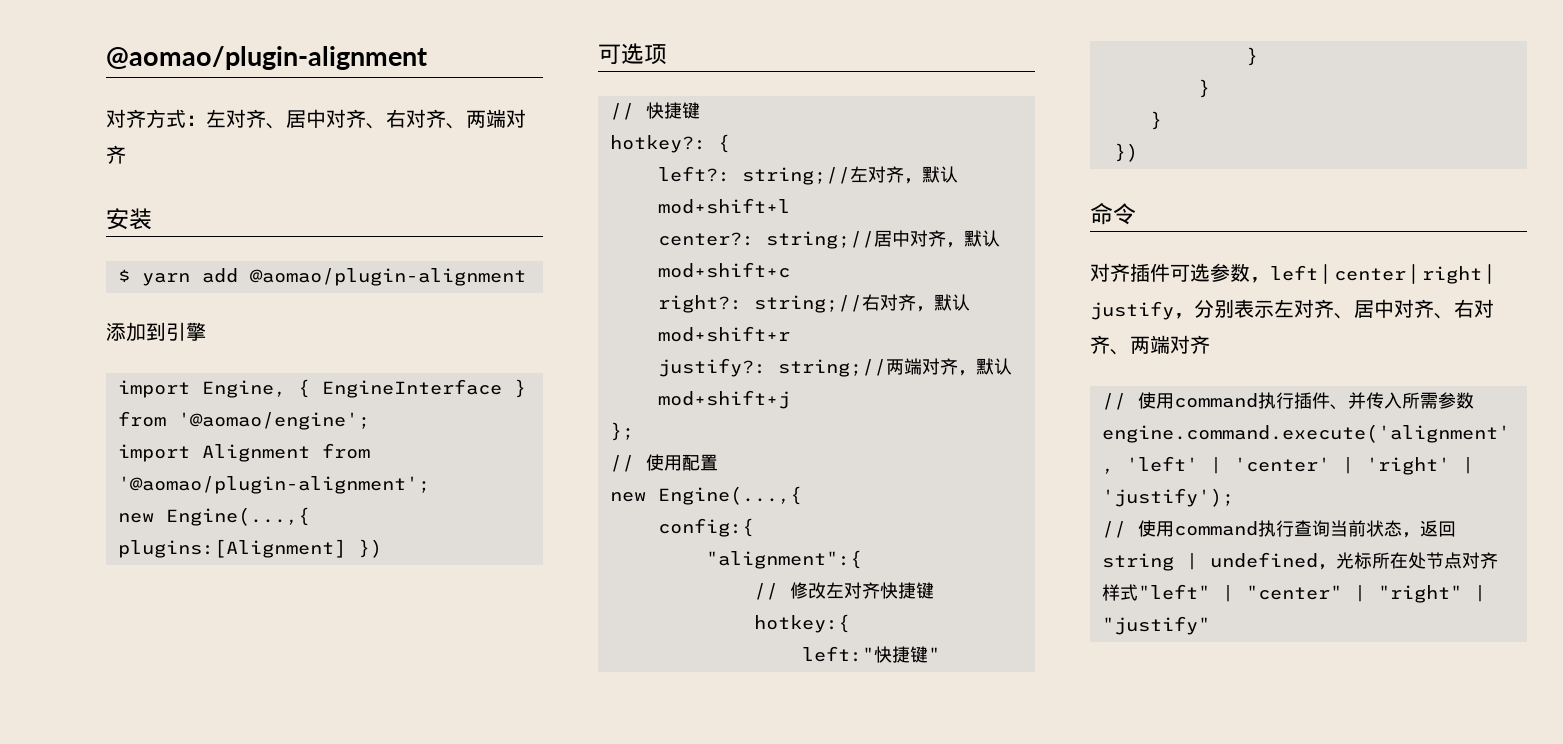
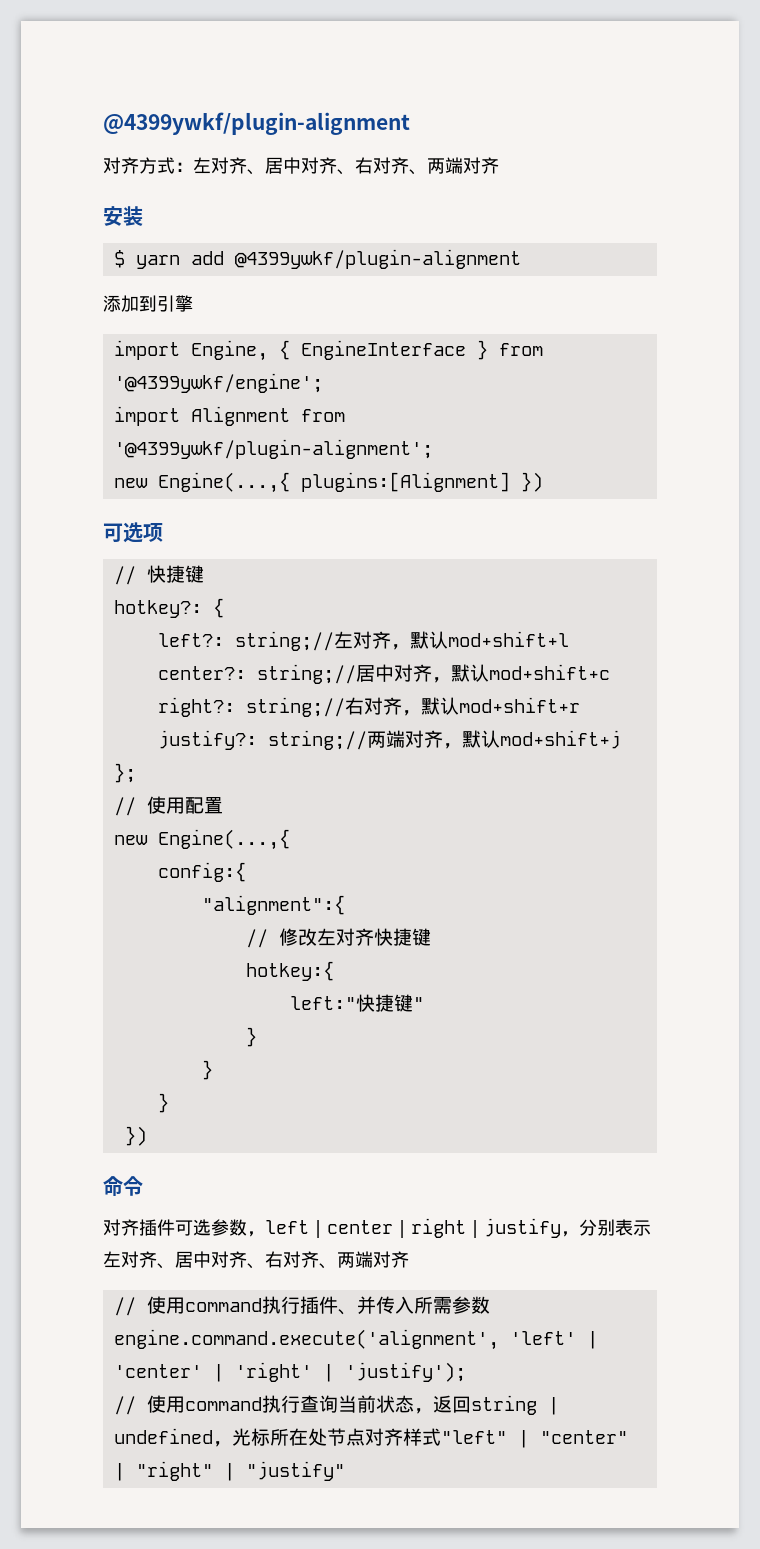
[106,46,427,70] @aomao/plugin-alignment -> [103,112,410,135] @4399ywkf/plugin-alignment
[250,268,526,286] @aomao/plugin-alignment -> [234,249,521,269] @4399ywkf/plugin-alignment
[178,412,370,430] '@aomao/engine'; -> [113,373,323,393] '@4399ywkf/engine';
[118,476,430,494] '@aomao/plugin-alignment'; -> [113,439,433,459] '@4399ywkf/plugin-alignment';

